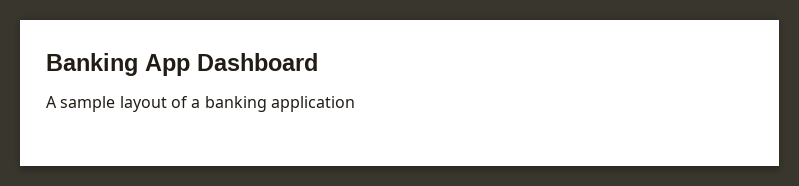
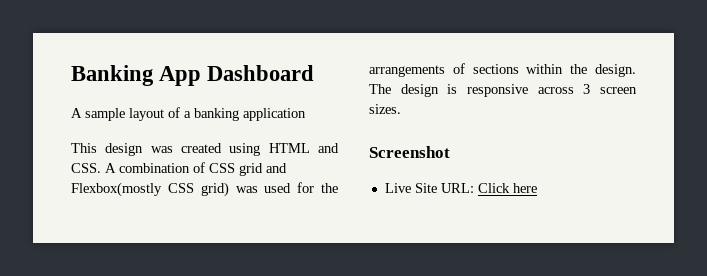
(355, 104) none -> [71,143,339,156] [71,162,287,176] [71,182,338,197] [369,63,636,77] [369,84,637,97] [369,104,401,114] [369,146,450,158] [384,183,537,193] // This design was created using HTML and CSS. A combination of CSS grid and Flexbox(mostly CSS grid) was used for the arrangements of sections within the design. The design is responsive across 3 screen sizes. // Screenshot // Live Site URL: Click here

